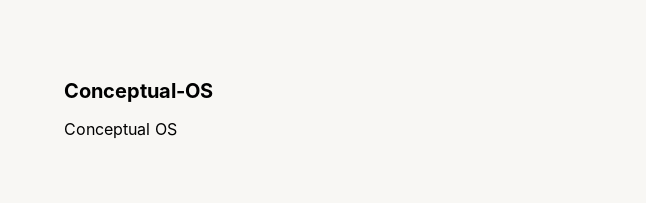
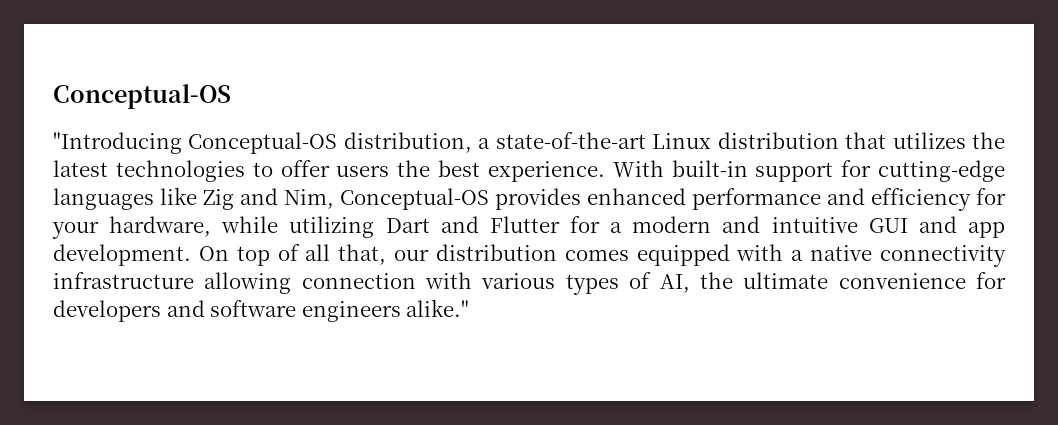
[64,123,177,139] Conceptual OS -> [53,132,1006,154] [53,160,1006,182] [53,187,1006,211] [52,216,1005,239] [53,244,1006,267] [53,272,1007,295] [53,299,470,322] "Introducing Conceptual-OS distribution, a state-of-the-art Linux distribution that utilizes the latest technologies to offer users the best experience. With built-in support for cutting-edge languages like Zig and Nim, Conceptual-OS provides enhanced performance and efficiency for your hardware, while utilizing Dart and Flutter for a modern and intuitive GUI and app development. On top of all that, our distribution comes equipped with a native connectivity infrastructure allowing connection with various types of AI, the ultimate convenience for developers and software engineers alike."

